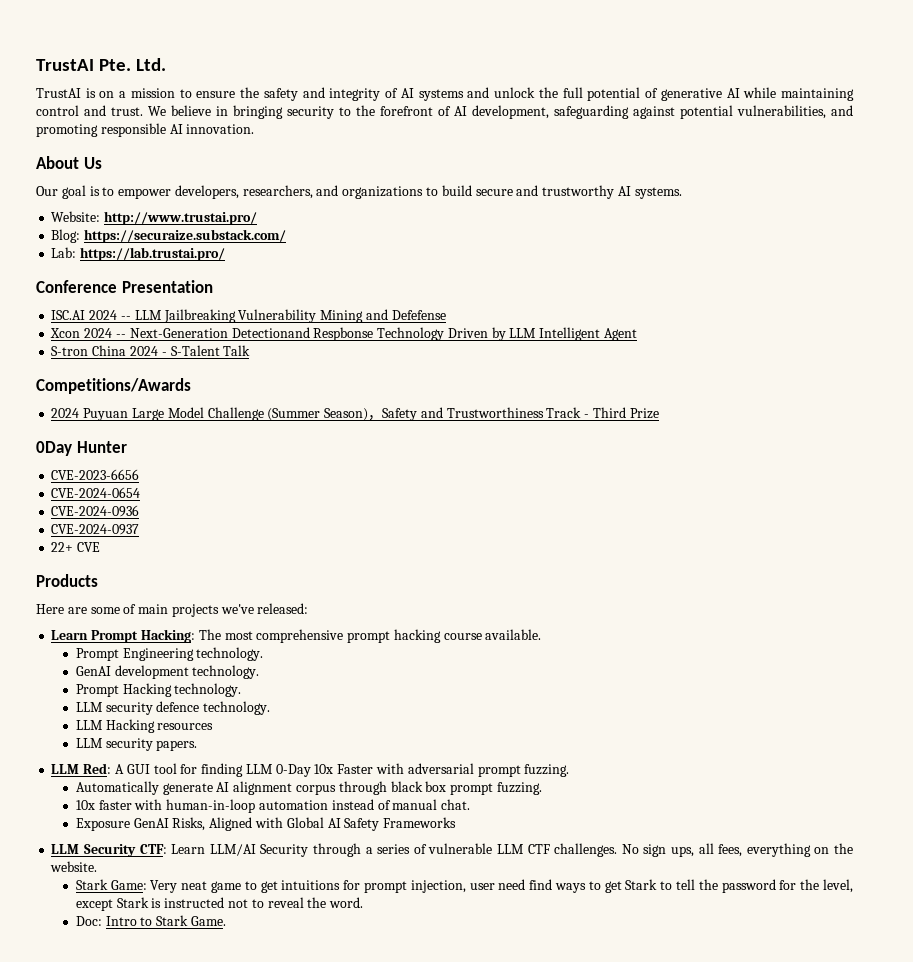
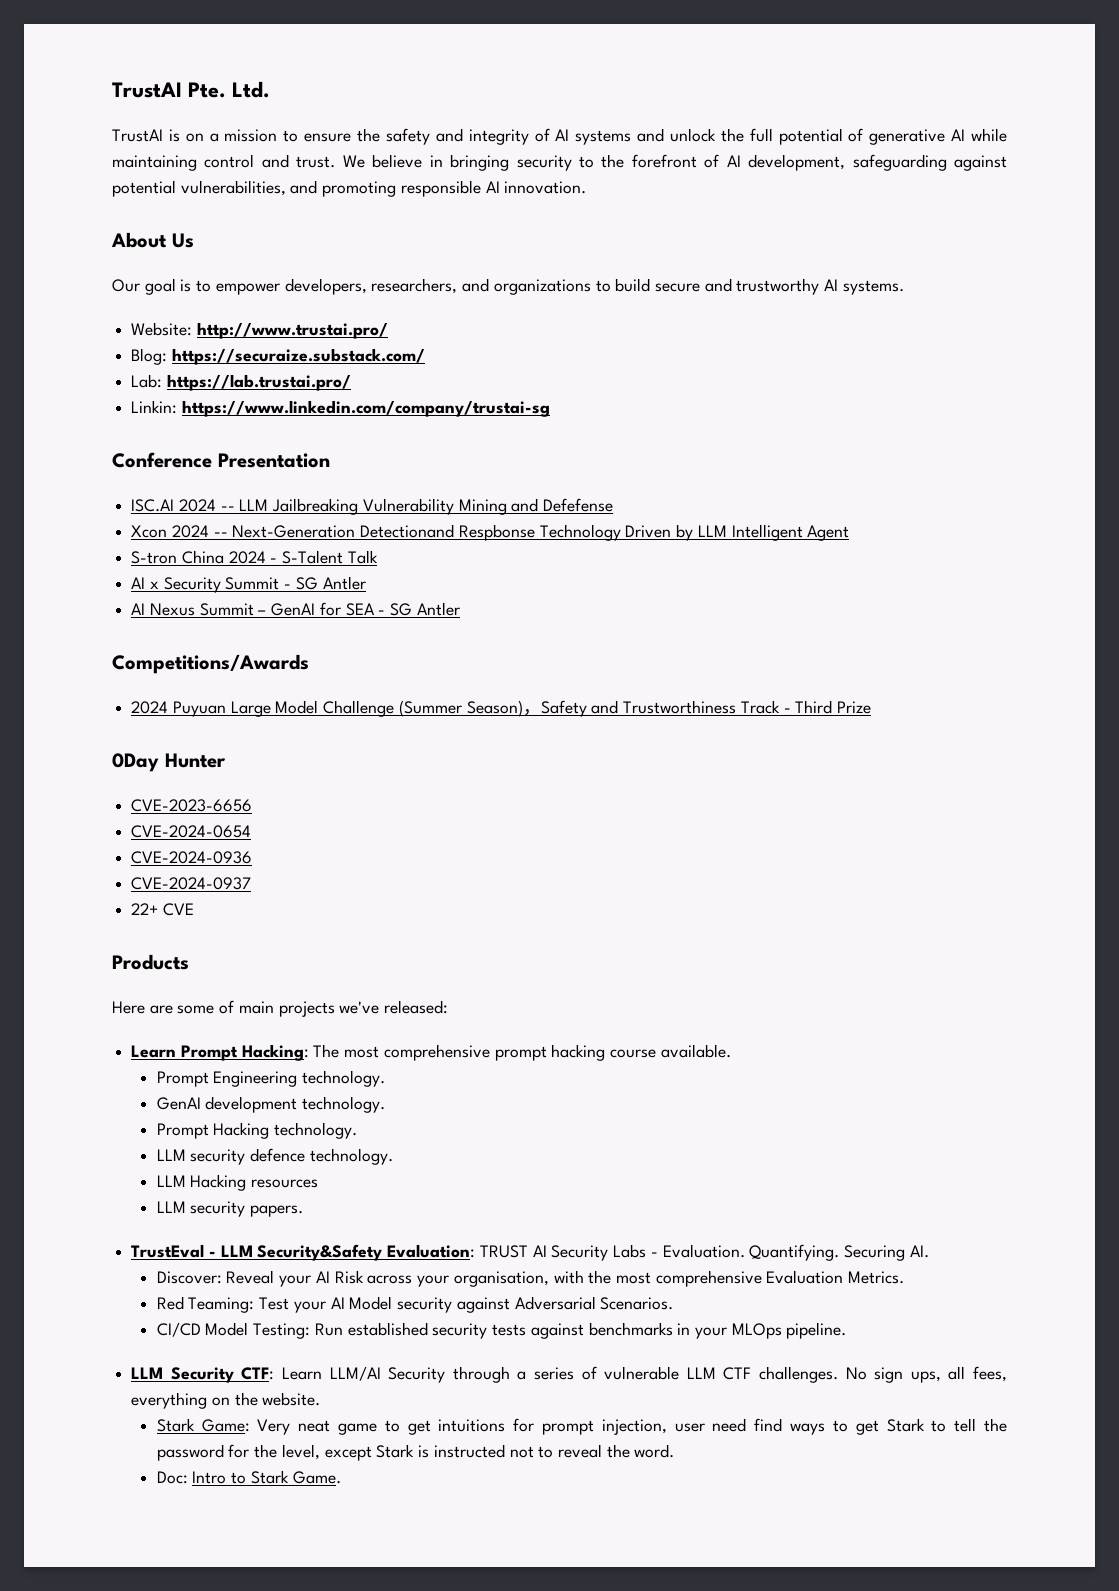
(226, 254) none -> [131,400,550,417] // Linkin: https://www.linkedin.com/company/trustai-sg
(251, 350) none -> [131,576,366,593] [131,602,460,616] // AI x Security Summit - SG Antler // AI Nexus Summit – GenAI for SEA - SG Antler
[51,763,570,777] [75,781,542,795] [75,799,471,813] [75,817,457,831] LLM Red: A GUI tool for finding LLM 0-Day 10x Faster with adversarial prompt fuzzing. // Automatically generate AI alignment corpus through black box prompt fuzzing. // 10x faster with human-in-loop automation instead of manual chat. // Exposure GenAI Risks, Aligned with Global AI Safety Frameworks -> [131,1244,929,1261] [156,1270,905,1287] [156,1296,674,1313] [156,1322,847,1339] TrustEval - LLM Security&Safety Evaluation: TRUST AI Security Labs - Evaluation. Quantifying. Securing AI. // Discover: Reveal your AI Risk across your organisation, with the most comprehensive Evaluation Metrics. // Red Teaming: Test your AI Model security against Adversarial Scenarios. // CI/CD Model Testing: Run established security tests against benchmarks in your MLOps pipeline.

